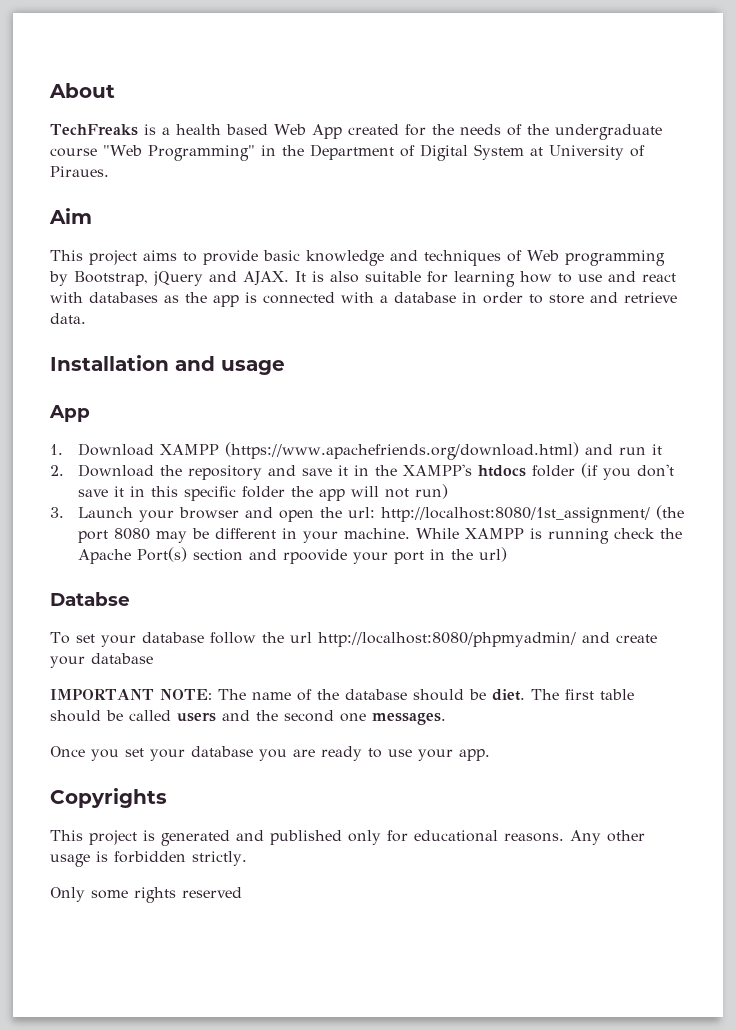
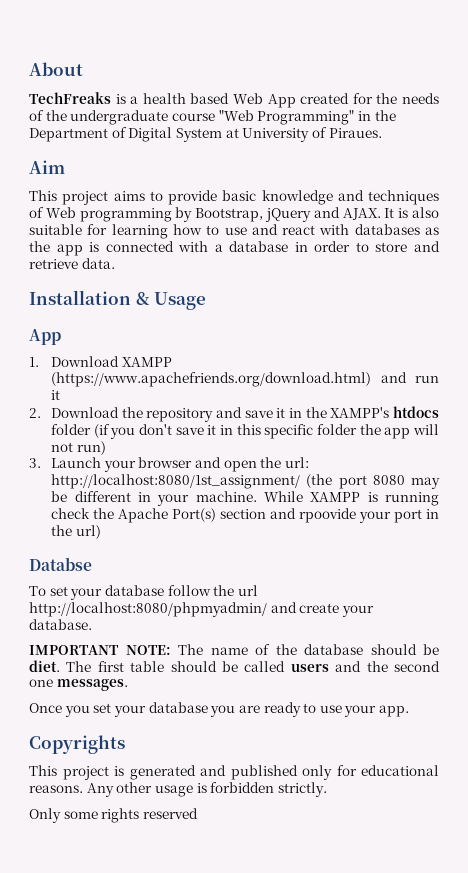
[175,356,285,375] and usage -> [135,292,207,310] & Usage
[91,653,153,664] database -> [29,619,92,630] database.

